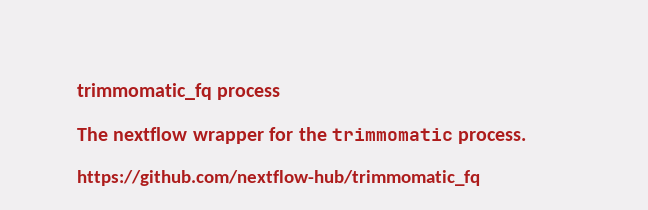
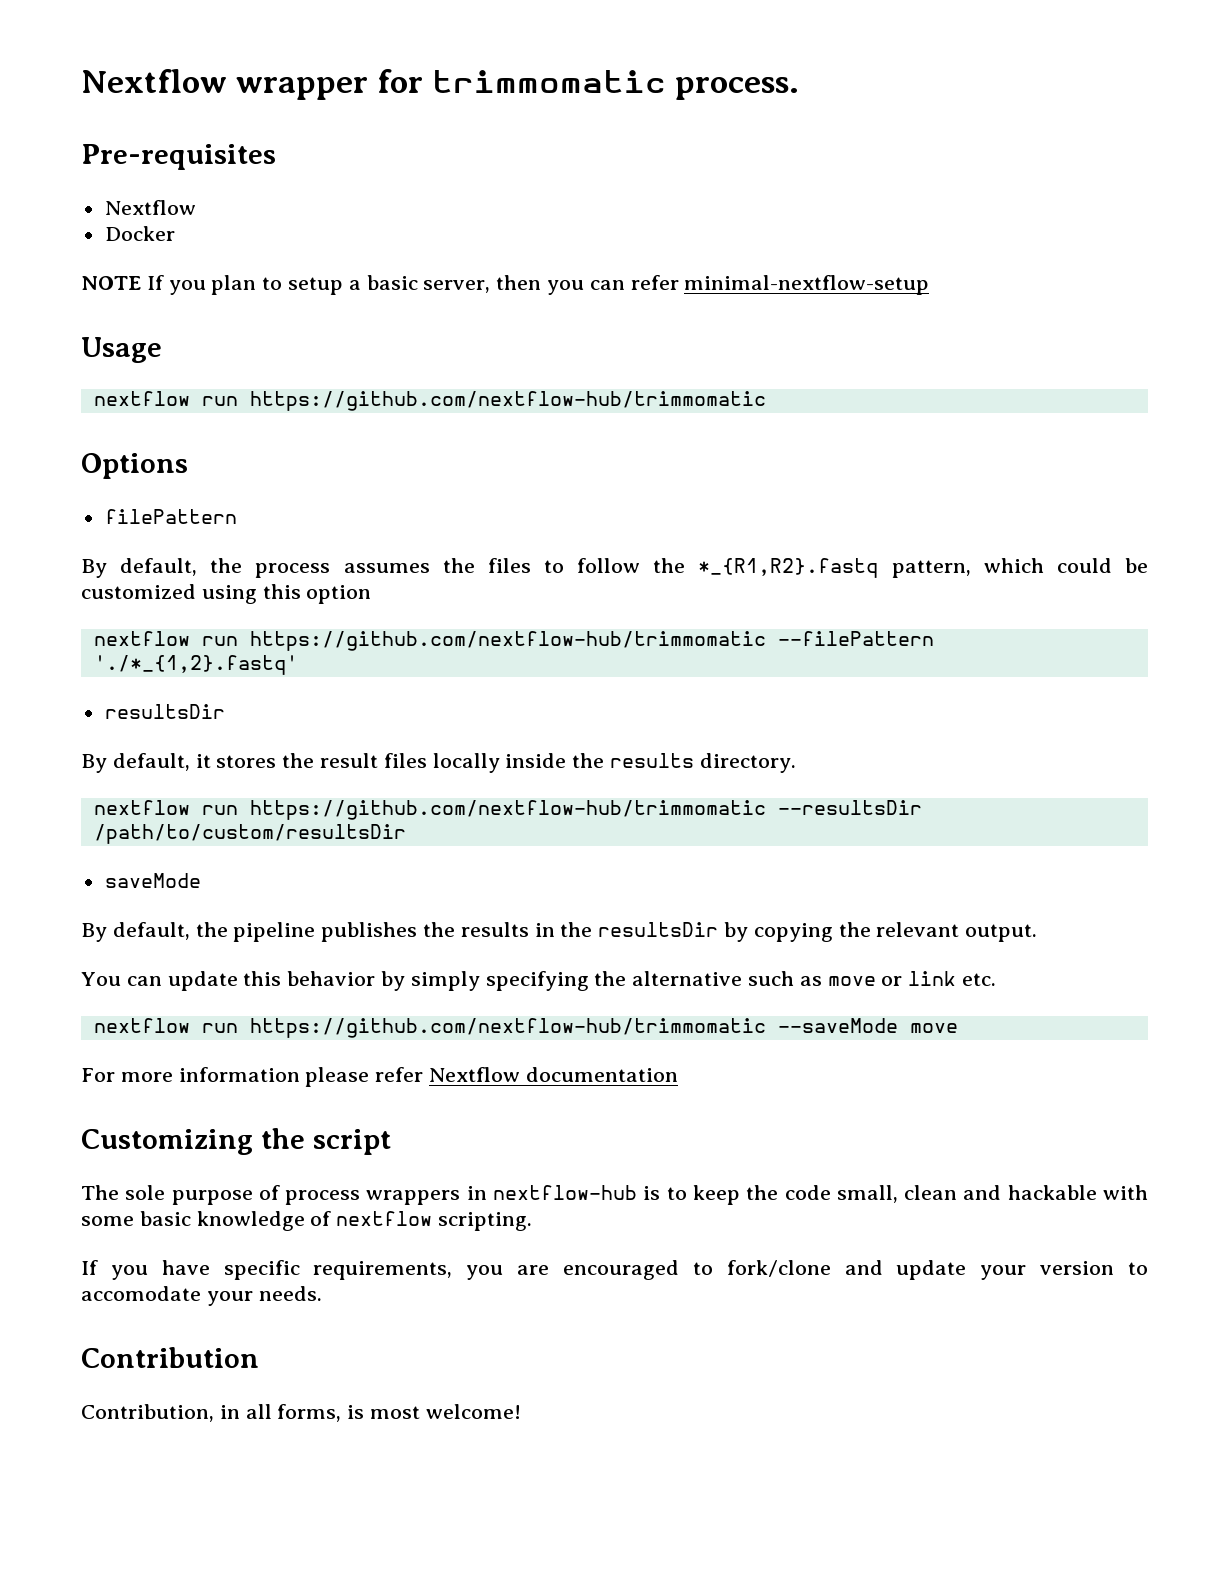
[77,83,281,100] [77,127,188,141] trimmomatic_fq process // The nextflow -> [81,69,227,93] Nextflow
[298,127,327,141] the -> (424, 81) none
[77,170,480,186] https://github.com/nextflow-hub/trimmomatic_fq -> [81,144,276,170] [104,200,196,215] [104,226,175,241] [81,275,930,295] [81,337,162,363] [93,391,766,411] [81,453,188,479] [104,509,237,524] [81,558,1148,578] [81,584,372,604] [93,631,934,651] [93,655,298,675] [104,704,225,719] [81,753,796,773] [93,800,922,820] [93,824,406,844] [104,873,201,888] [81,922,1038,942] [81,971,997,991] [93,1018,958,1038] [81,1067,678,1087] [81,1128,391,1155] [81,1185,1148,1205] [81,1211,533,1231] [81,1260,1149,1280] [81,1286,322,1306] [81,1347,259,1368] [81,1404,521,1422] Pre-requisites // Nextflow // Docker // NOTE If you plan to setup a basic server, then you can refer minimal-nextflow-setup // Usage // nextflow run https://github.com/nextflow-hub/trimmomatic // Options // filePattern // By default, the process assumes the files to follow the *_{R1,R2}.fastq pattern, which could be customized using this option // nextflow run https://github.com/nextflow-hub/trimmomatic --filePattern './*_{1,2}.fastq' // resultsDir // By default, it stores the result files locally inside the results directory. // nextflow run https://github.com/nextflow-hub/trimmomatic --resultsDir /path/to/custom/resultsDir // saveMode // By default, the pipeline publishes the results in the resultsDir by copying the relevant output. // You can update this behavior by simply specifying the alternative such as move or link etc. // nextflow run https://github.com/nextflow-hub/trimmomatic --saveMode move // For more information please refer Nextflow documentation // Customizing the script // The sole purpose of process wrappers in nextflow-hub is to keep the code small, clean and hackable with some basic knowledge of nextflow scripting. // If you have specific requirements, you are encouraged to fork/clone and update your version to accomodate your needs. // Contribution // Contribution, in all forms, is most welcome!

